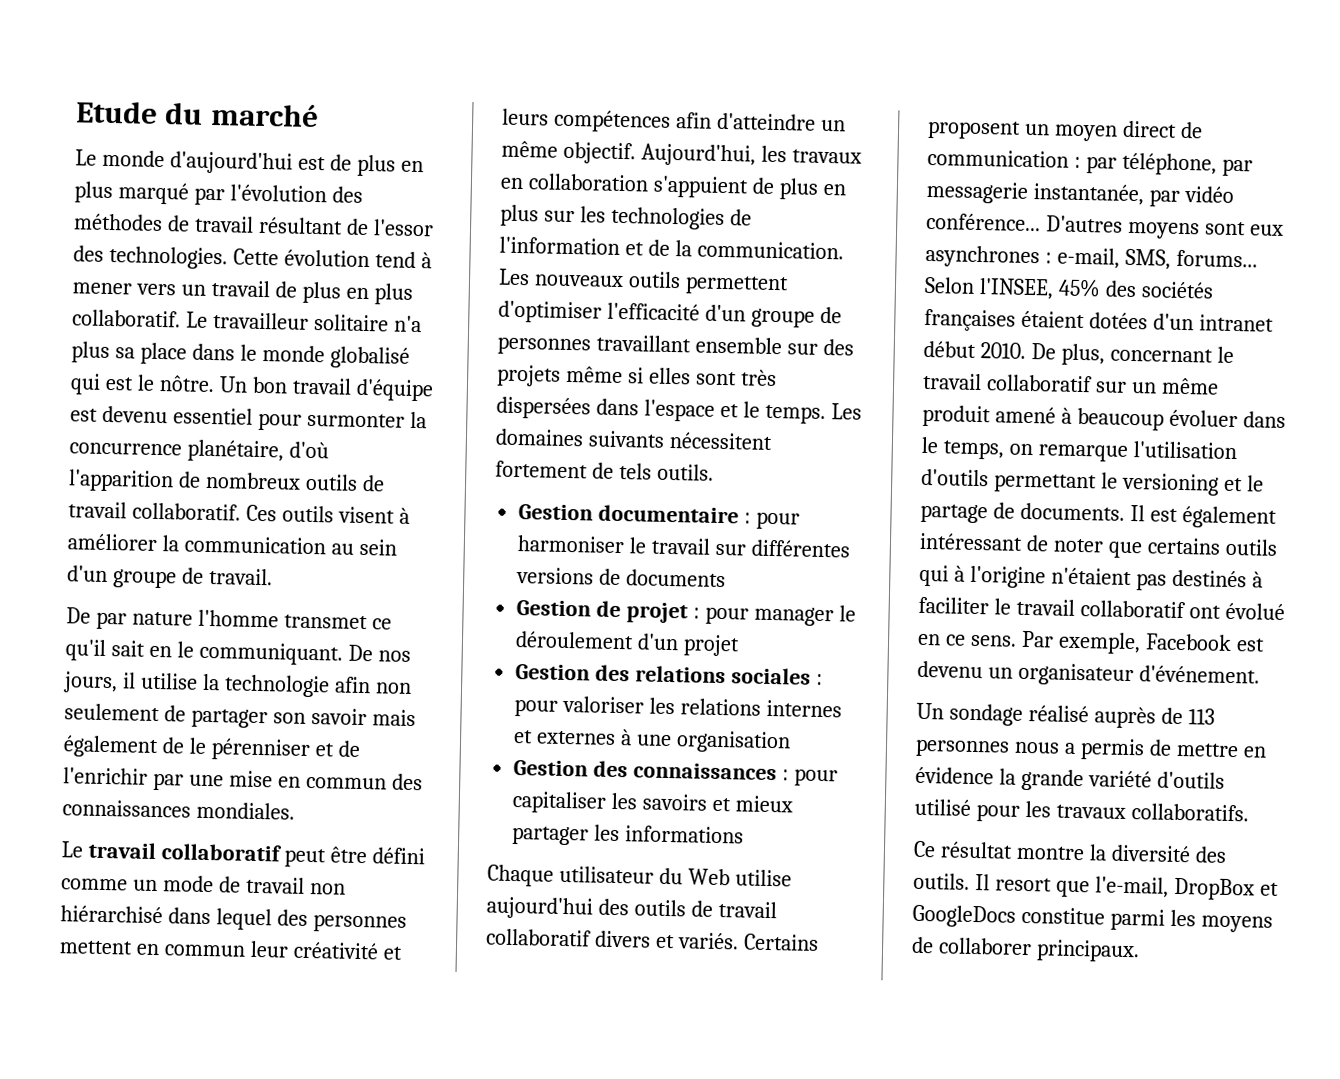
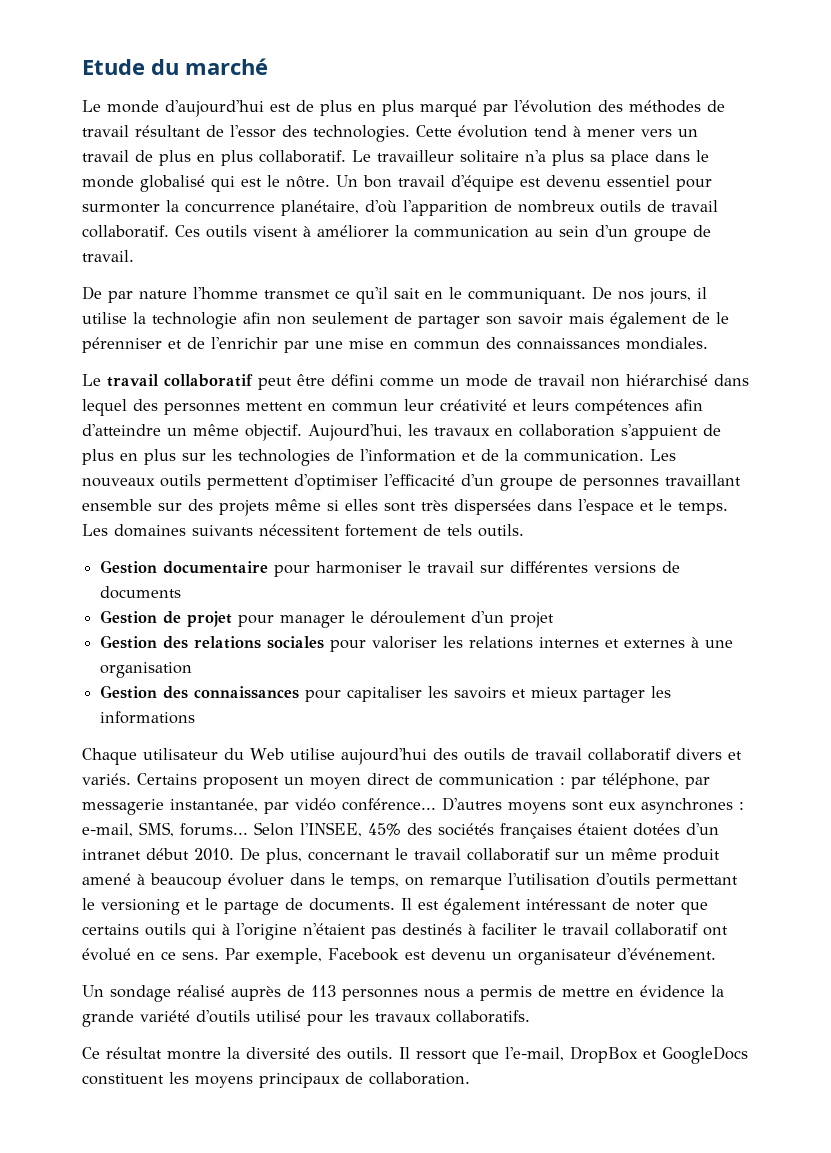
[744,512,752,524] : -> (269, 567) none
[693,607,701,619] : -> (233, 619) none
[815,673,823,686] : -> (325, 642) none
[782,769,790,781] : -> (300, 692) none
[994,877,1052,892] resort -> [416,1050,467,1060] ressort
[1020,906,1273,933] [911,936,1140,963] constitue parmi les moyens de collaborer principaux. -> [82,1072,470,1088] constituent les moyens principaux de collaboration.

